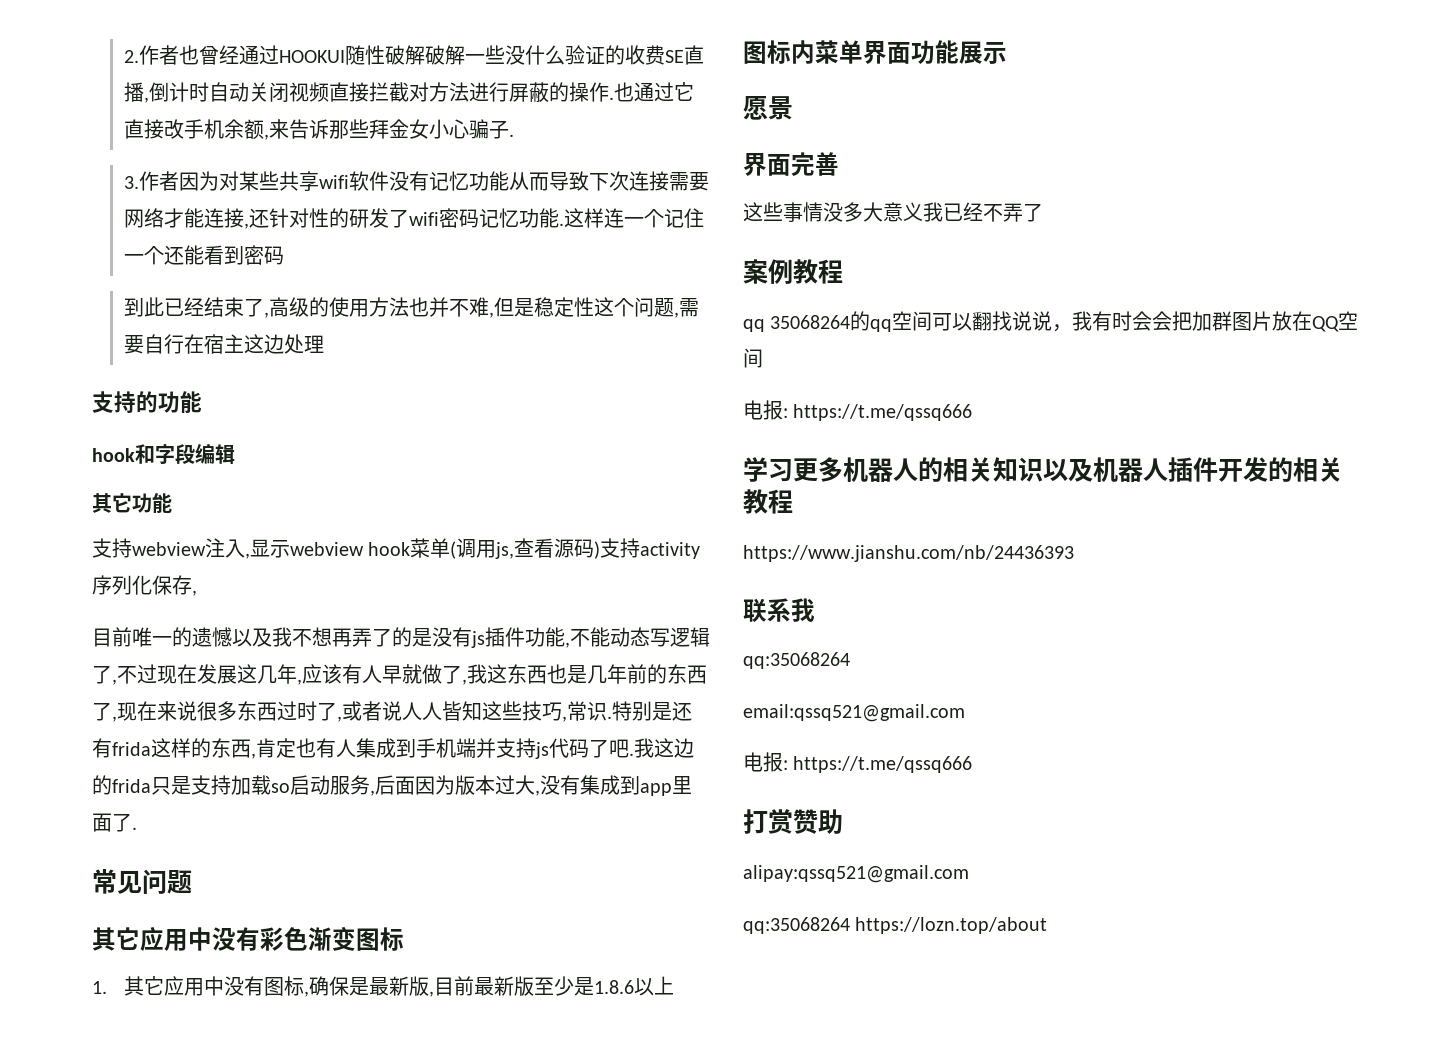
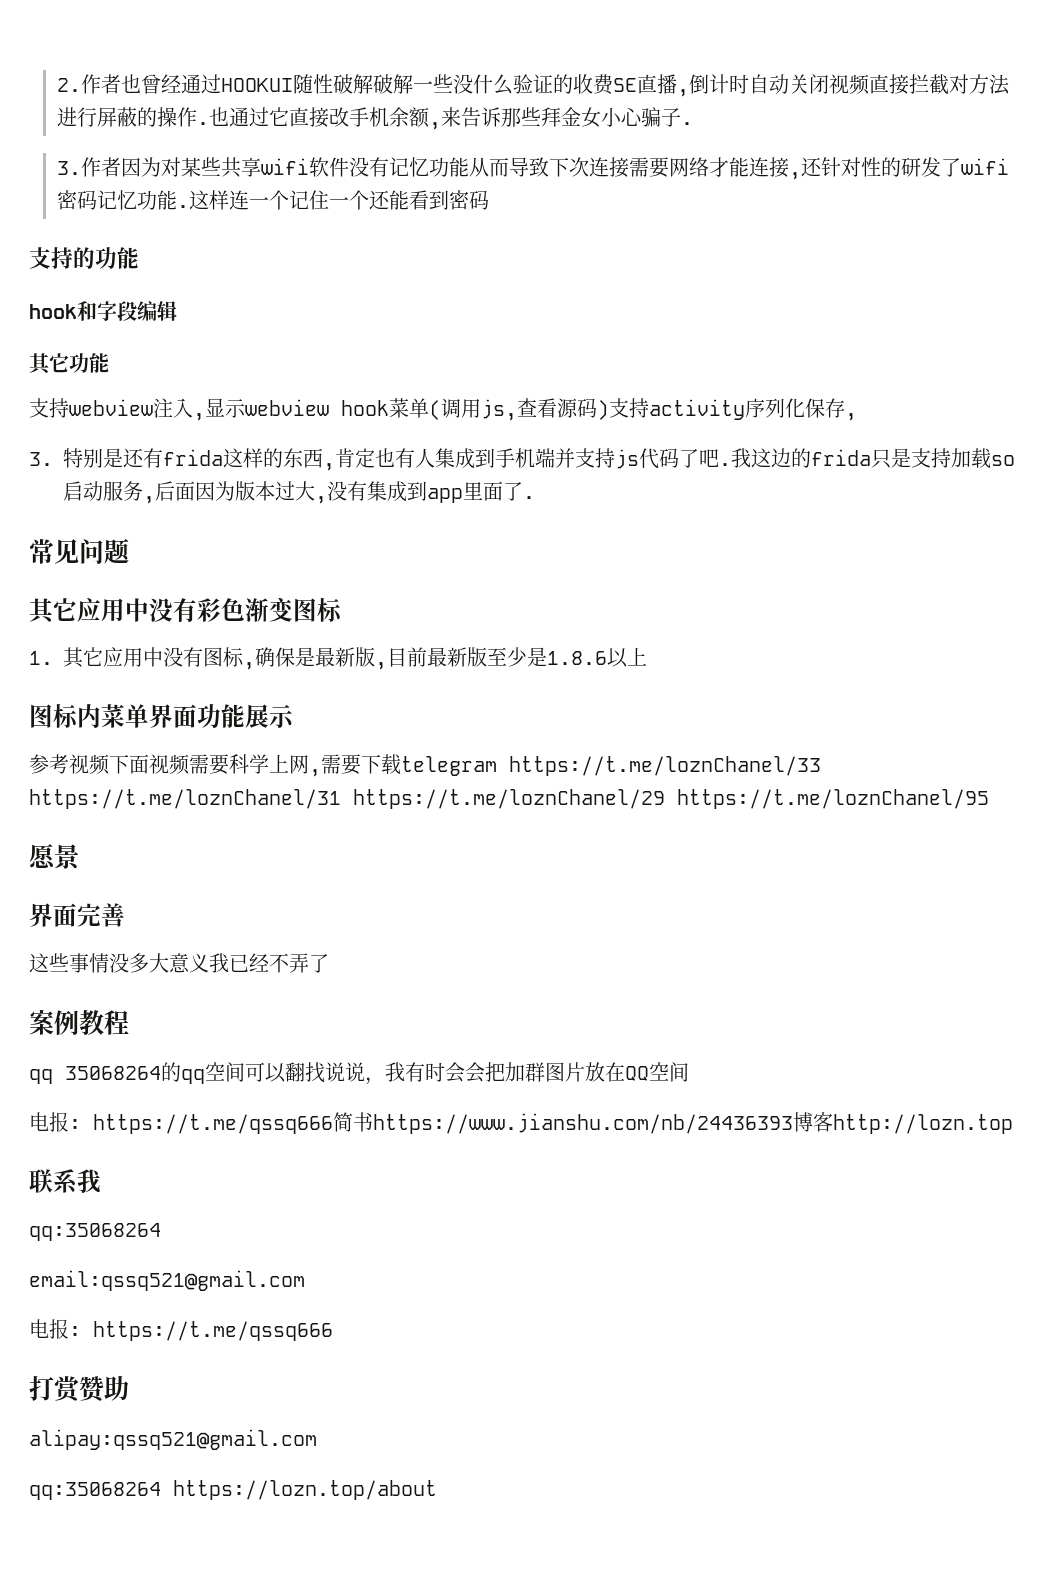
[123,297,699,318] [123,334,324,354] // 到此已经结束了,高级的使用方法也并不难,但是稳定性这个问题,需要自行在宿主这边处理 -> (490, 200) none
[92,627,710,648] [92,664,707,685] [92,701,612,722] 目前唯一的遗憾以及我不想再弄了的是没有js插件功能,不能动态写逻辑了,不过现在发展这几年,应该有人早就做了,我这东西也是几年前的东西了,现在来说很多东西过时了,或者说人人皆知这些技巧,常识. -> [29,452,53,466] 3.
(1007, 53) none -> [29,754,821,777] [29,789,989,809] // 参考视频下面视频需要科学上网,需要下载telegram https://t.me/loznChanel/33 https://t.me/loznChanel/31 https://t.me/loznChanel/29 https://t.me/loznChanel/95
[743,457,1343,482] [743,489,793,514] // 学习更多机器人的相关知识以及机器人插件开发的相关教程 // -> [333,1112,373,1132] 简书
(1074, 553) none -> [793,1112,1013,1134] 博客http://lozn.top

